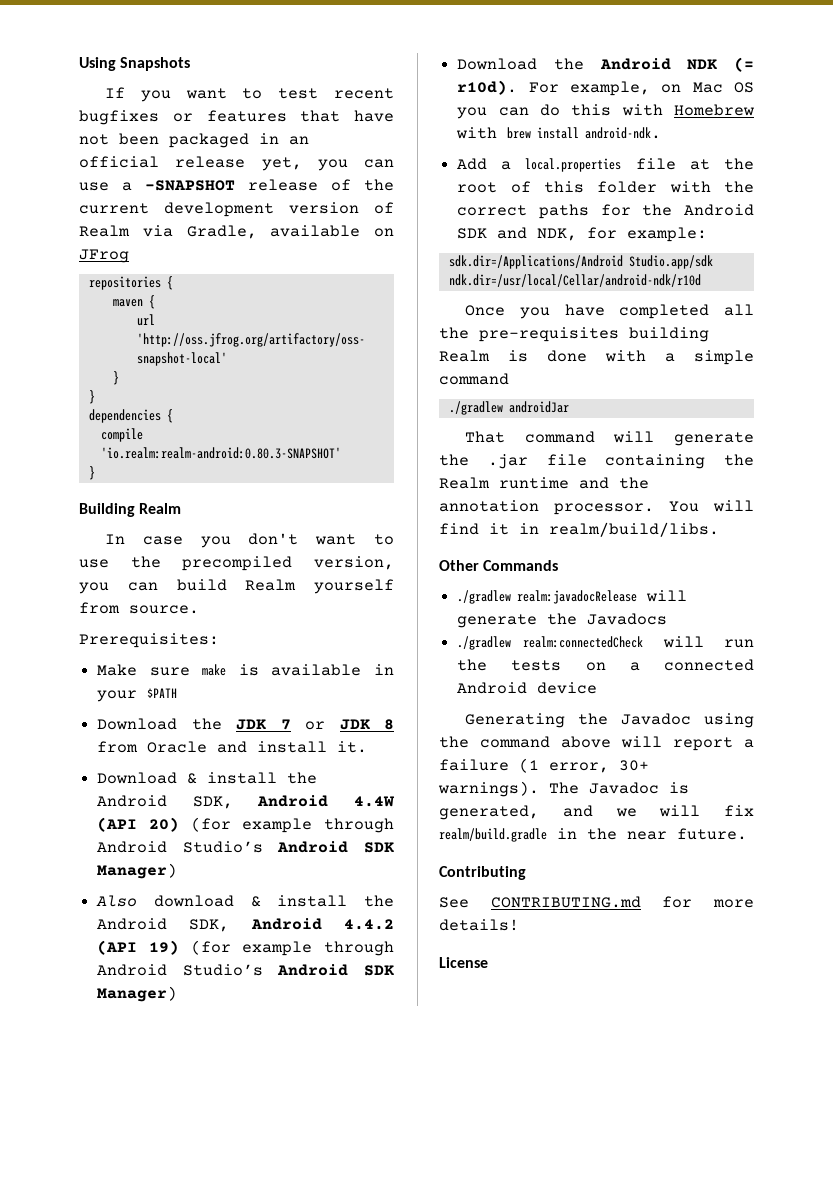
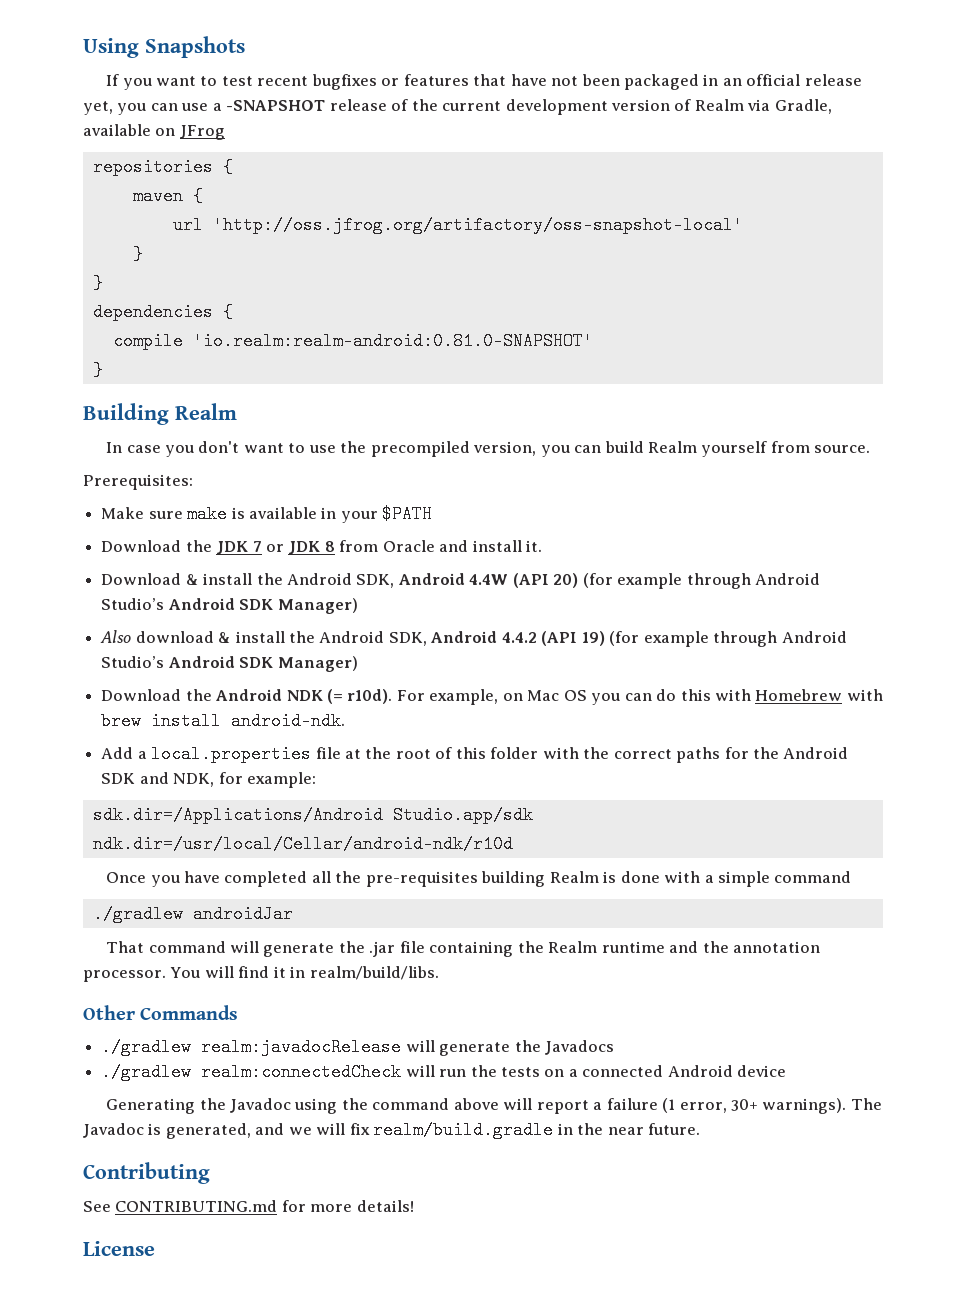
[100,447,341,459] 'io.realm:realm-android:0.80.3-SNAPSHOT' -> [192,332,593,350] 'io.realm:realm-android:0.81.0-SNAPSHOT'

